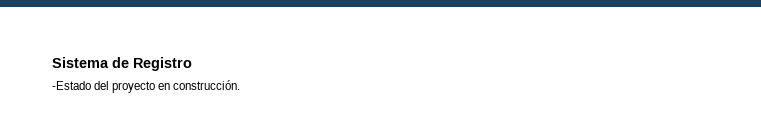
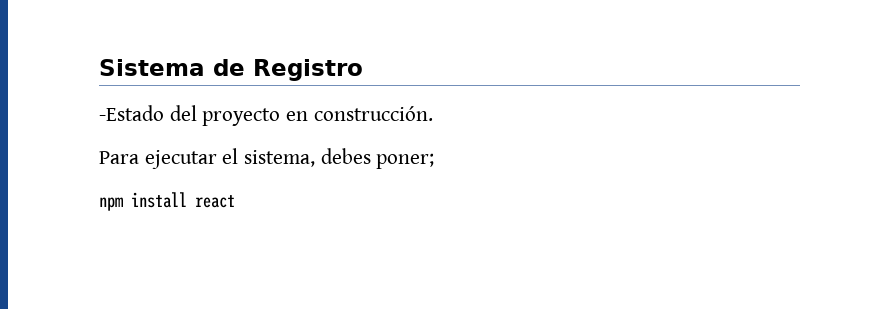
(241, 85) none -> [99,148,435,169] [99,192,235,211] // Para ejecutar el sistema, debes poner; // npm install react

